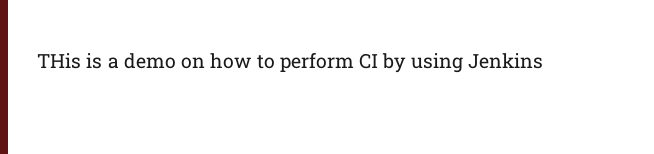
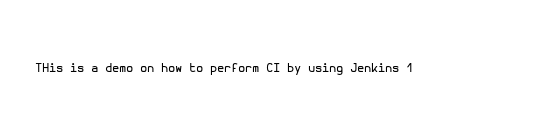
(543, 61) none -> [406,63,413,72] 1

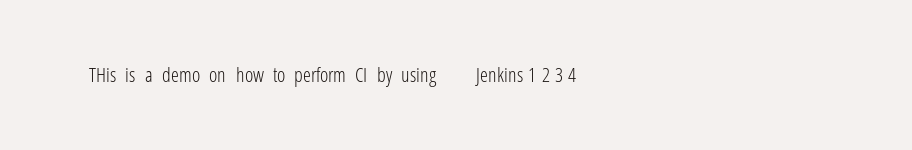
(413, 67) none -> [541,68,577,82] 2 3 4

